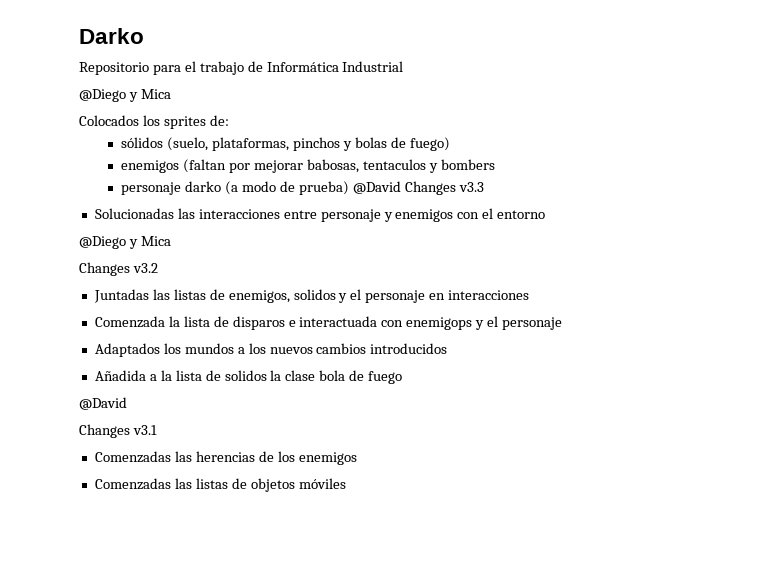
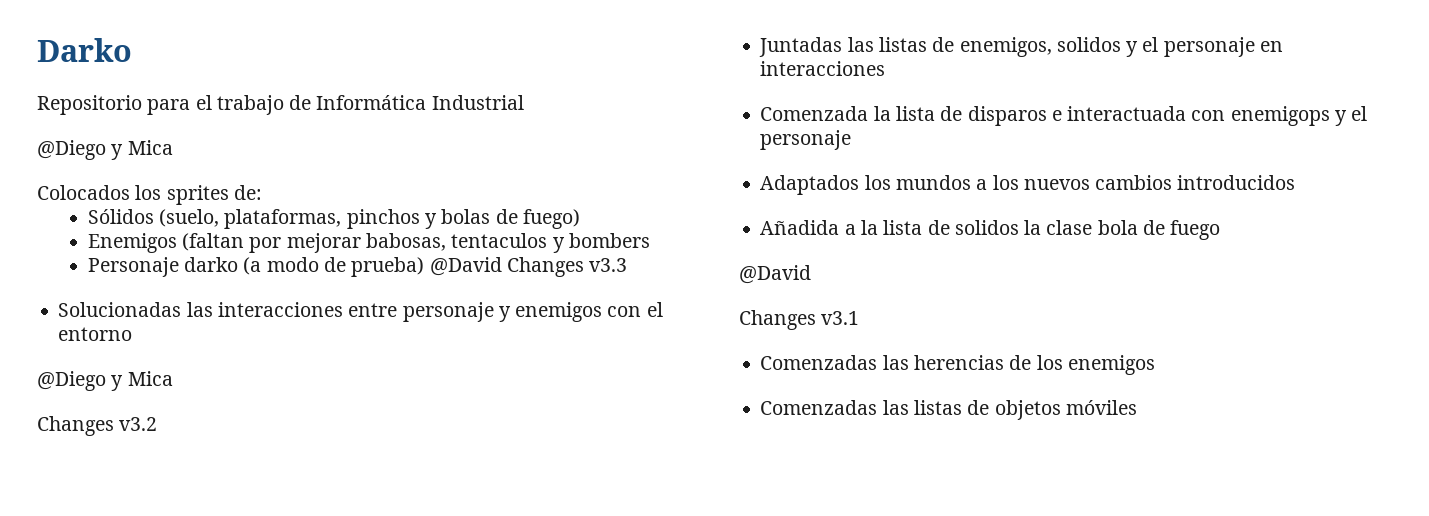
[121,137,164,148] sólidos -> [87,209,154,224] Sólidos
[121,160,180,173] enemigos -> [87,233,177,253] Enemigos
[121,182,182,195] personaje -> [87,257,179,277] Personaje

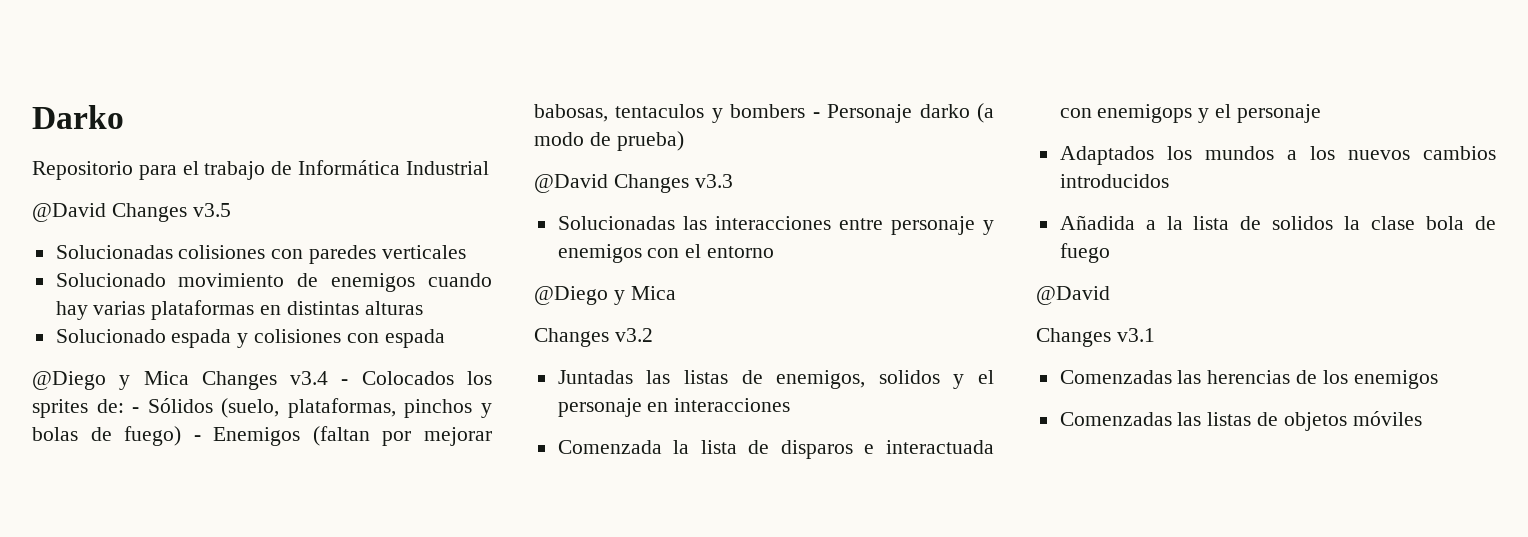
[37,140,173,160] // @Diego y Mica // -> [32,203,231,222] [55,245,466,264] [55,273,492,292] [55,300,423,320] [55,329,445,348] [32,371,349,390] // @David Changes v3.5 // Solucionadas colisiones con paredes verticales // Solucionado movimiento de enemigos cuando hay varias plataformas en distintas alturas // Solucionado espada y colisiones con espada // @Diego y Mica Changes v3.4 -
(262, 192) // -> [132,407,140,413] -
(580, 219) // -> [193,435,201,441] -
(650, 240) // -> [812,112,820,118] -
(425, 267) none -> (684, 141) //

